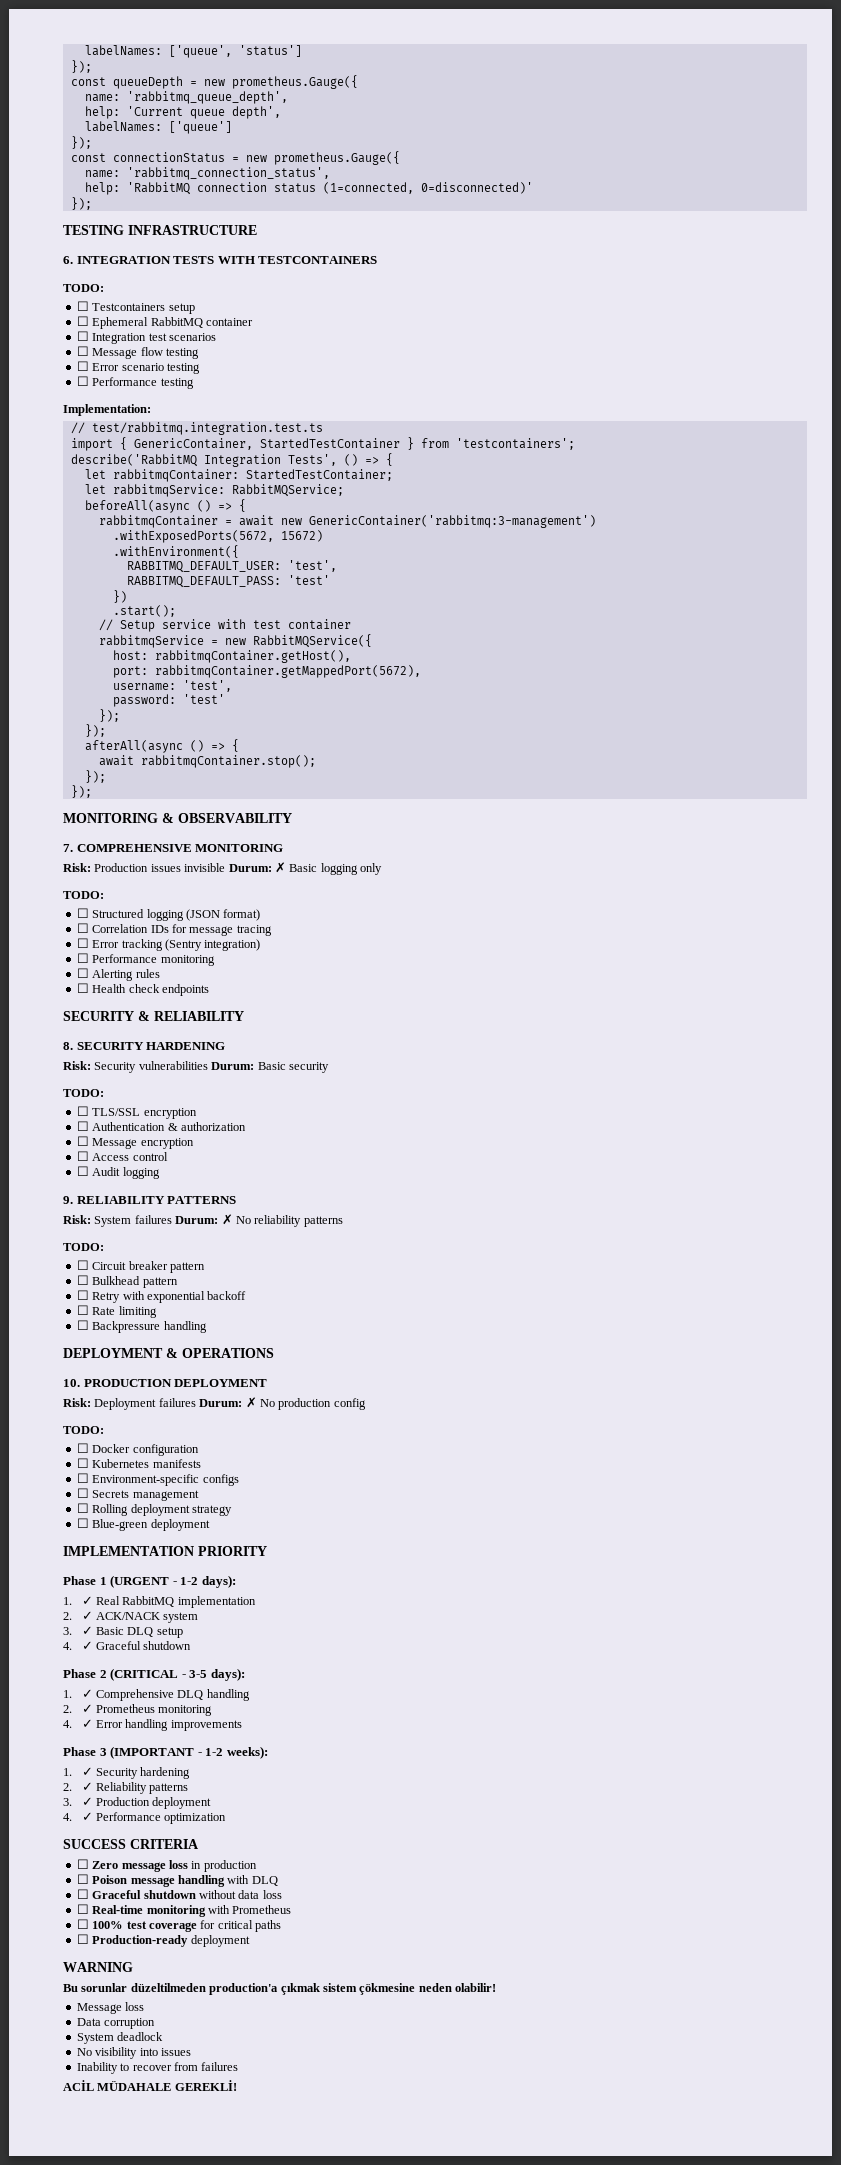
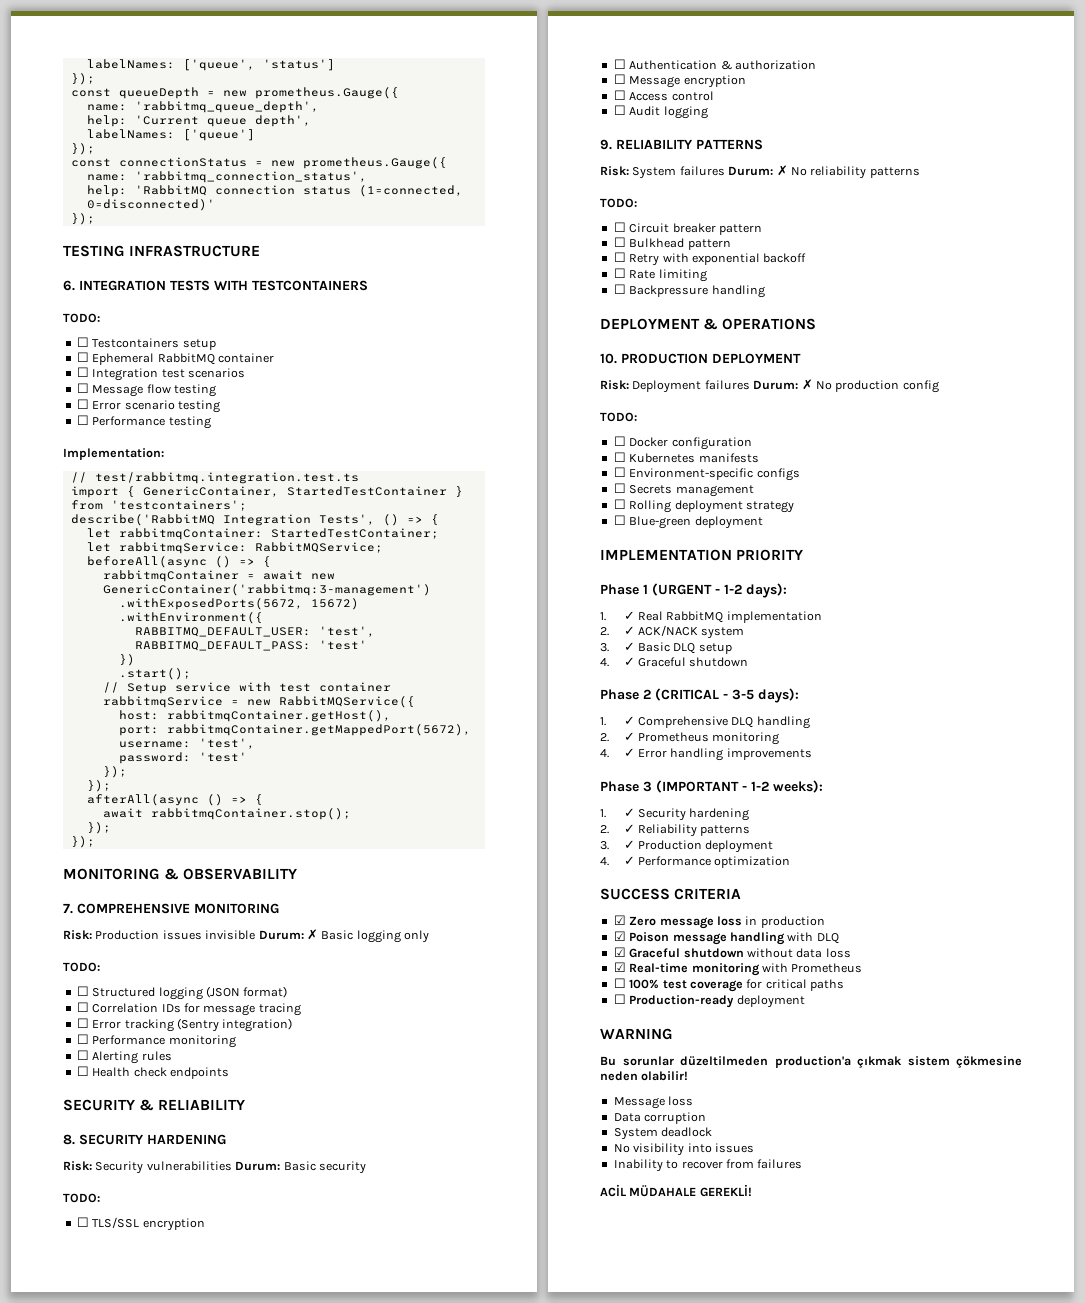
[76,1859,89,1869] ☐ -> [613,915,626,925] ☑
[76,1874,89,1884] ☐ -> [613,931,626,941] ☑
[76,1889,89,1899] ☐ -> [613,947,626,957] ☑
[76,1904,89,1914] ☐ -> [613,962,626,972] ☑

